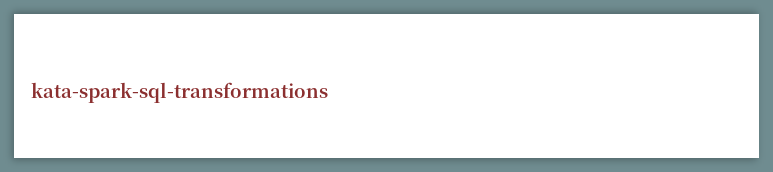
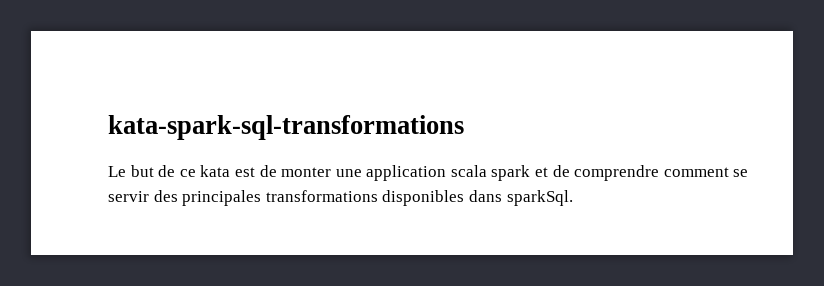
(328, 92) none -> [108,165,749,181] [108,190,573,206] // Le but de ce kata est de monter une application scala spark et de comprendre comment se servir des principales transformations disponibles dans sparkSql.

